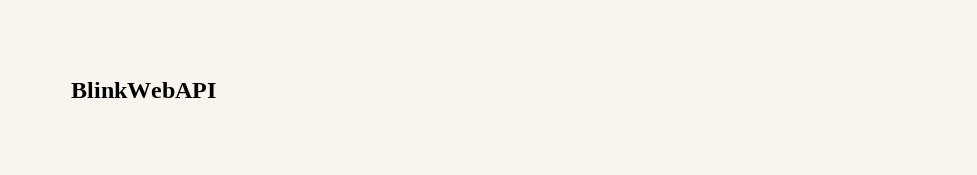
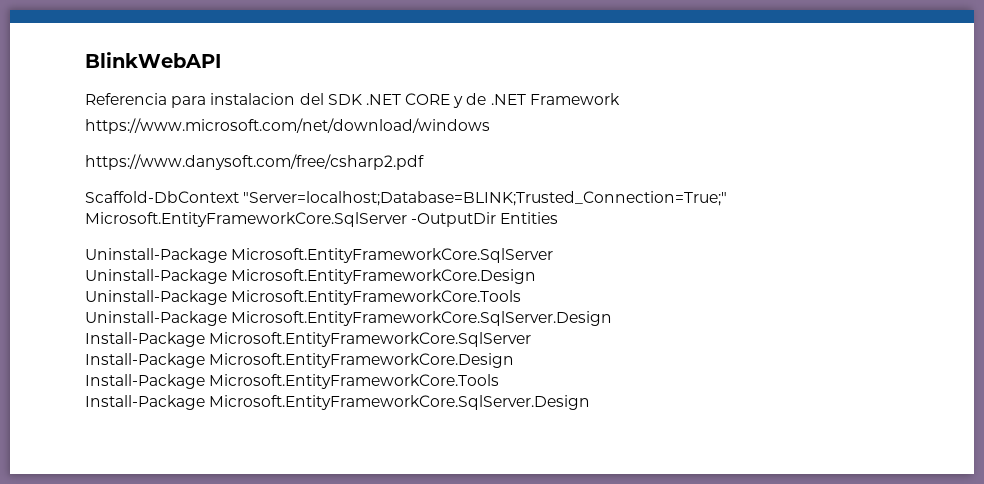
(216, 90) none -> [85,93,620,108] [85,118,490,134] [85,154,424,170] [85,191,728,206] [85,212,559,227] [85,248,554,263] [85,269,537,284] [85,290,522,305] [85,311,613,326] [85,332,532,347] [85,353,515,368] [85,374,500,389] [85,395,591,410] // Referencia para instalacion del SDK .NET CORE y de .NET Framework // https://www.microsoft.com/net/download/windows // https://www.danysoft.com/free/csharp2.pdf // Scaffold-DbContext "Server=localhost;Database=BLINK;Trusted_Connection=True;" Microsoft.EntityFrameworkCore.SqlServer -OutputDir Entities // Uninstall-Package Microsoft.EntityFrameworkCore.SqlServer // Uninstall-Package Microsoft.EntityFrameworkCore.Design // Uninstall-Package Microsoft.EntityFrameworkCore.Tools // Uninstall-Package Microsoft.EntityFrameworkCore.SqlServer.Design // Install-Package Microsoft.EntityFrameworkCore.SqlServer // Install-Package Microsoft.EntityFrameworkCore.Design // Install-Package Microsoft.EntityFrameworkCore.Tools // Install-Package Microsoft.EntityFrameworkCore.SqlServer.Design

